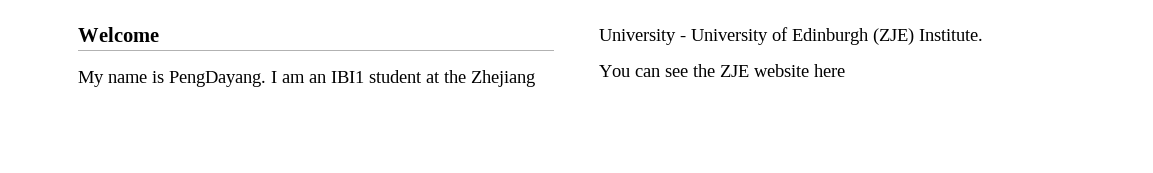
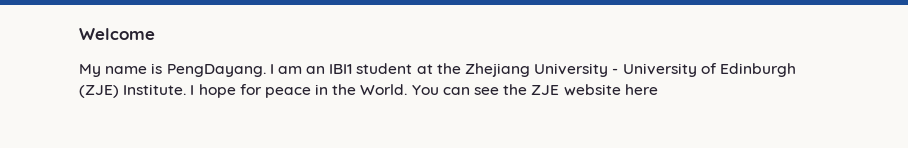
(983, 35) // -> [190,84,408,98] I hope for peace in the World.

